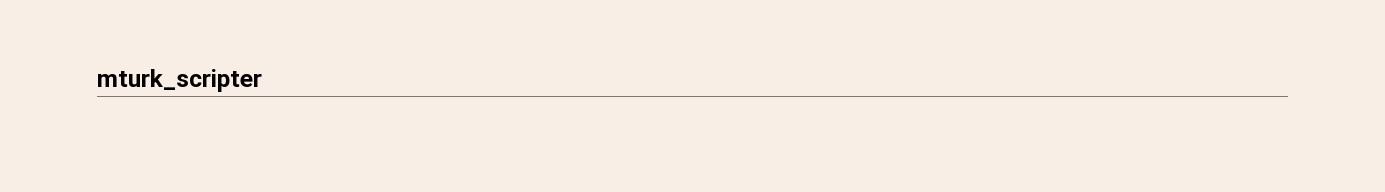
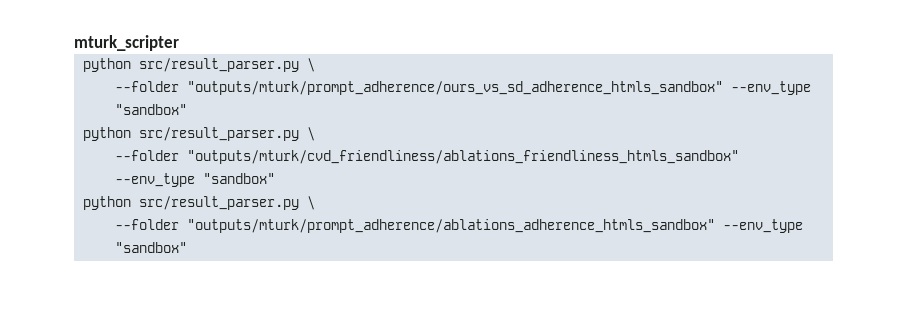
(262, 80) none -> [82,58,315,72] [114,81,811,95] [114,104,187,115] [82,127,315,141] [114,150,739,164] [114,173,275,187] [82,196,315,210] [114,219,803,233] [114,242,187,253] // python src/result_parser.py \ // --folder "outputs/mturk/prompt_adherence/ours_vs_sd_adherence_htmls_sandbox" --env_type "sandbox" // python src/result_parser.py \ // --folder "outputs/mturk/cvd_friendliness/ablations_friendliness_htmls_sandbox" --env_type "sandbox" // python src/result_parser.py \ // --folder "outputs/mturk/prompt_adherence/ablations_adherence_htmls_sandbox" --env_type "sandbox"

